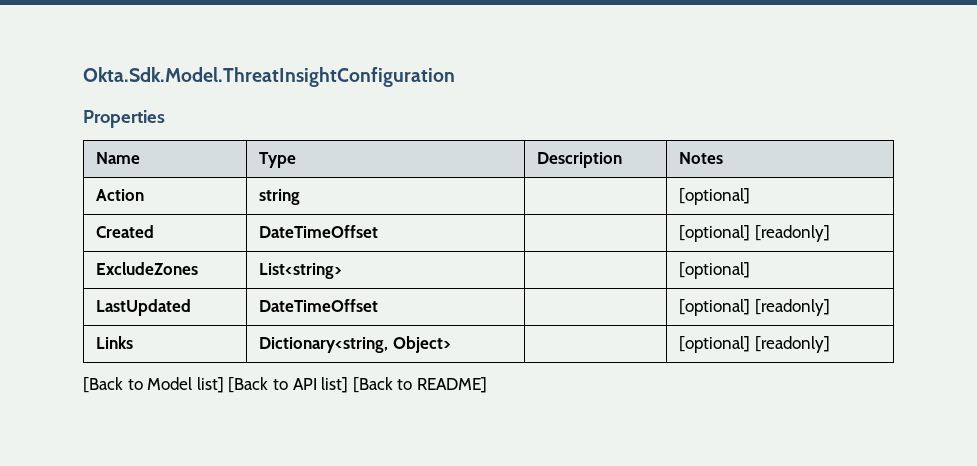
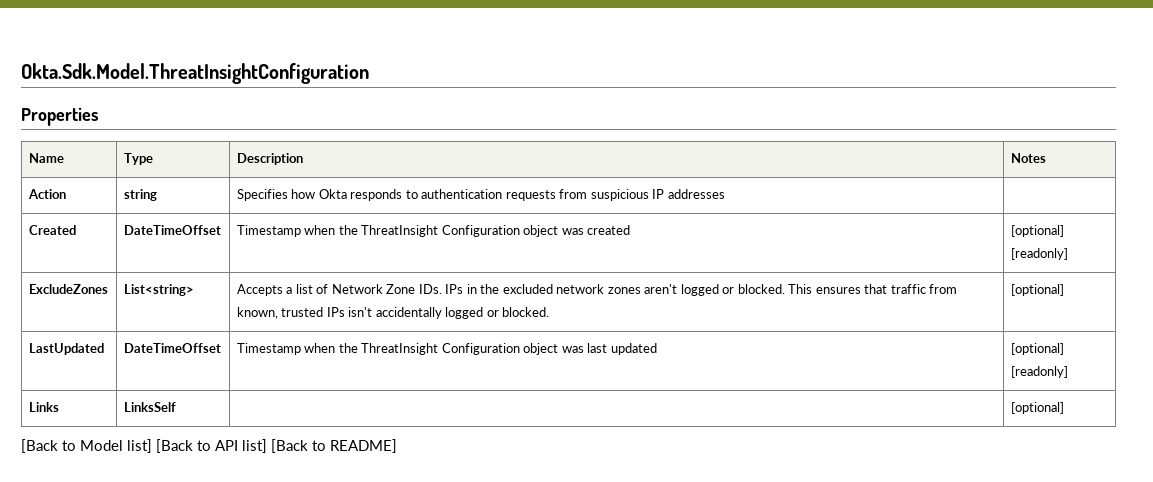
[679,188,751,205] [96,225,155,238] [259,225,379,238] [679,225,830,242] [96,262,199,275] [259,263,343,279] [679,262,751,279] [96,299,192,316] [259,299,379,312] | [optional] // Created | DateTimeOffset | | [optional] [readonly] // ExcludeZones | List<string> | | [optional] // LastUpdated | DateTimeOffset | -> [236,189,725,201] [28,225,76,235] [123,225,221,235] [236,225,631,237] [1010,225,1064,237] [1010,248,1068,260] [28,284,108,294] [123,284,194,296] [236,284,958,296] [236,307,550,319] [1010,284,1064,296] [28,343,104,355] [123,343,221,353] [236,343,657,355] Specifies how Okta responds to authentication requests from suspicious IP addresses | // Created | DateTimeOffset | Timestamp when the ThreatInsight Configuration object was created | [optional] [readonly] // ExcludeZones | List<string> | Accepts a list of Network Zone IDs. IPs in the excluded network zones aren't logged or blocked. This ensures that traffic from known, trusted IPs isn't accidentally logged or blocked. | [optional] // LastUpdated | DateTimeOffset | Timestamp when the ThreatInsight Configuration object was last updated
[259,336,451,353] [679,336,830,353] Dictionary<string, Object> | | [optional] [readonly] -> [123,402,176,412] [1010,402,1064,414] LinksSelf | | [optional]

